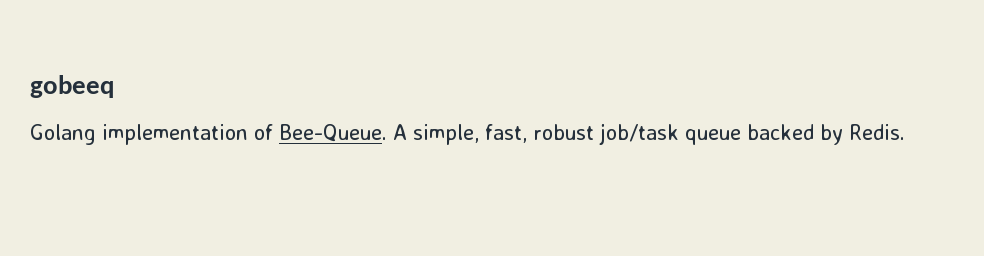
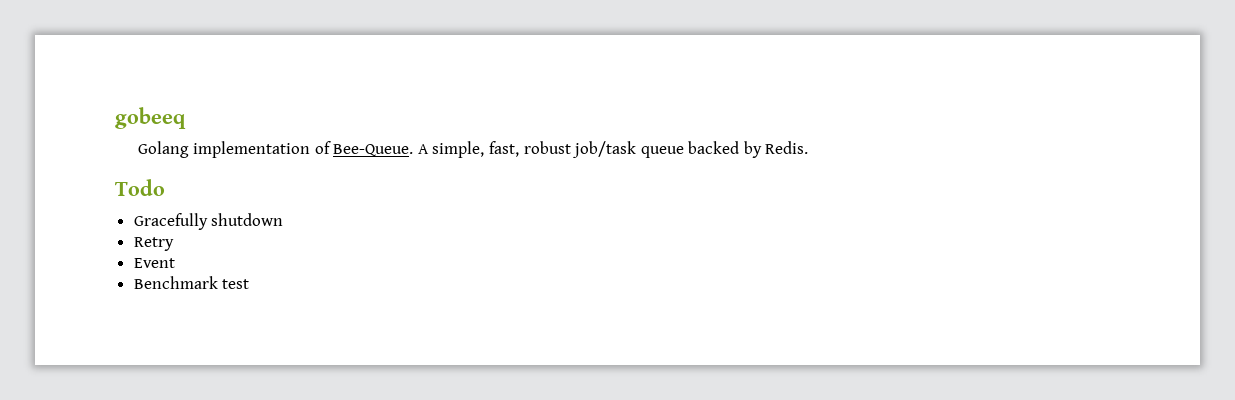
(905, 132) none -> [115,179,165,196] [133,213,284,230] [133,237,174,251] [133,258,175,268] [133,276,250,289] // Todo // Gracefully shutdown // Retry // Event // Benchmark test

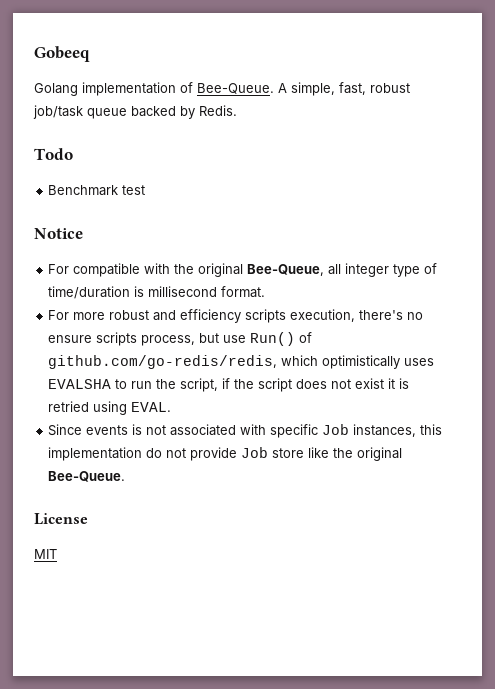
[115,107,186,129] gobeeq -> [34,46,90,62] Gobeeq
[133,213,284,230] [133,237,174,251] [133,258,175,268] [133,276,250,289] Gracefully shutdown // Retry // Event // Benchmark test -> [48,185,146,196] [34,228,83,239] [48,263,438,277] [48,286,266,299] [48,309,424,323] [48,332,313,346] [48,355,435,369] [48,378,410,392] [48,401,172,415] [48,424,443,438] [48,447,403,461] [48,471,126,482] [34,513,88,525] [34,549,57,559] Benchmark test // Notice // For compatible with the original Bee-Queue, all integer type of time/duration is millisecond format. // For more robust and efficiency scripts execution, there's no ensure scripts process, but use Run() of github.com/go-redis/redis, which optimistically uses EVALSHA to run the script, if the script does not exist it is retried using EVAL. // Since events is not associated with specific Job instances, this implementation do not provide Job store like the original Bee-Queue. // License // MIT

